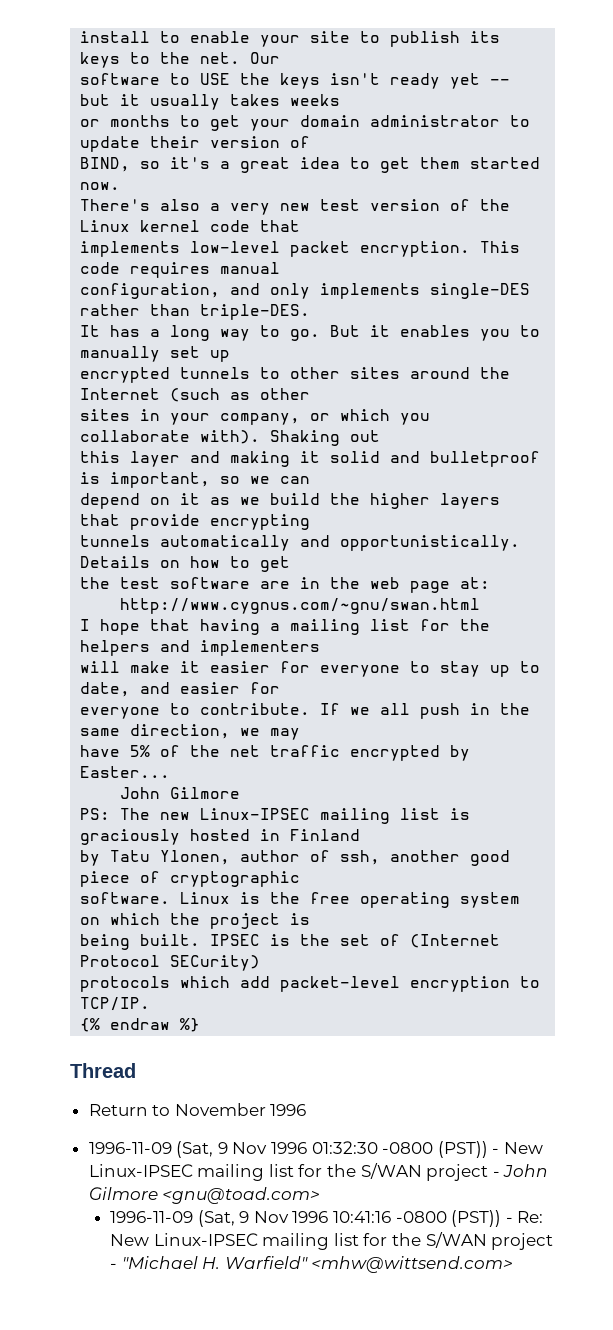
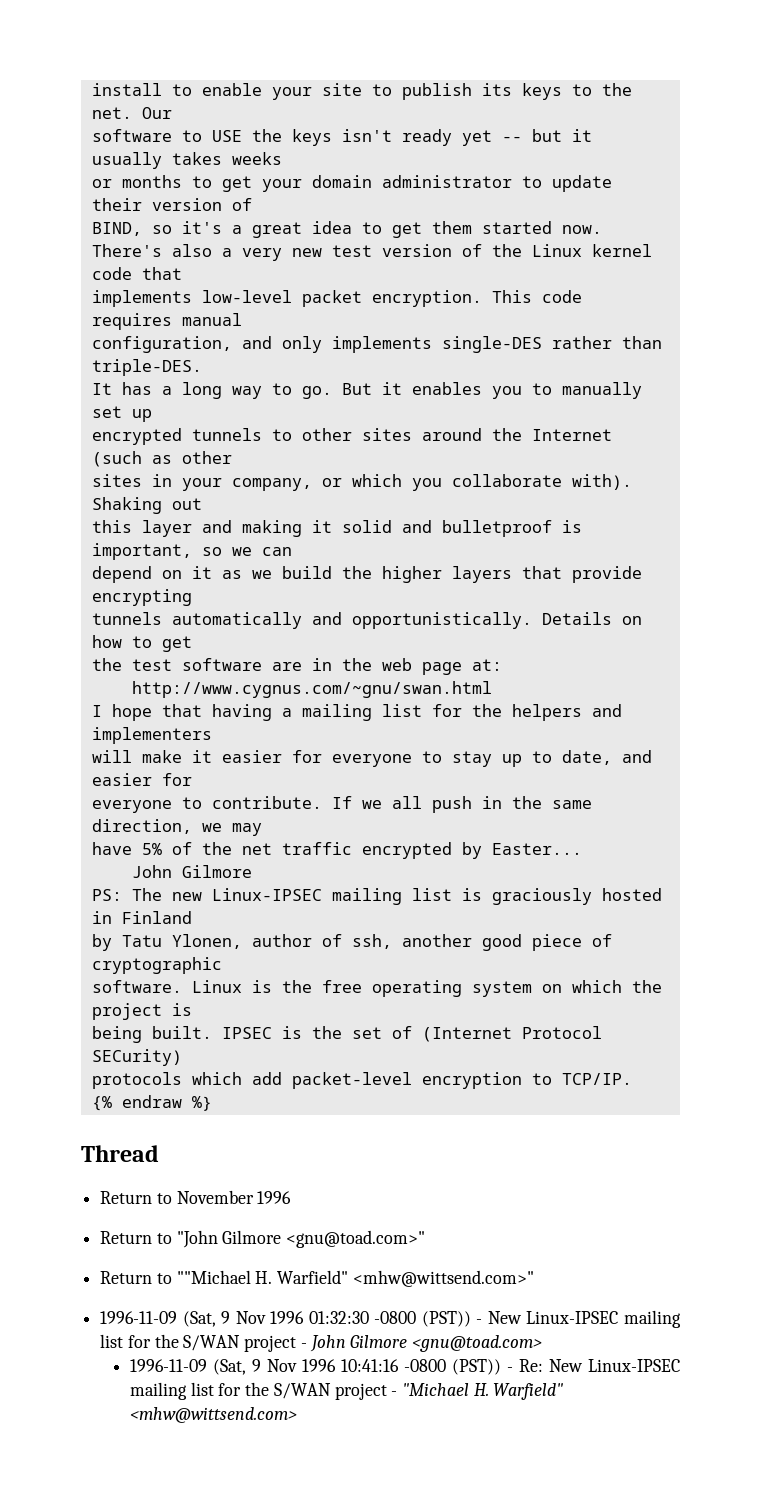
(307, 1110) none -> [100,1230,426,1248] [100,1270,534,1287] // Return to "John Gilmore <gnu@toad.com>" // Return to ""Michael H. Warfield" <mhw@wittsend.com>"

